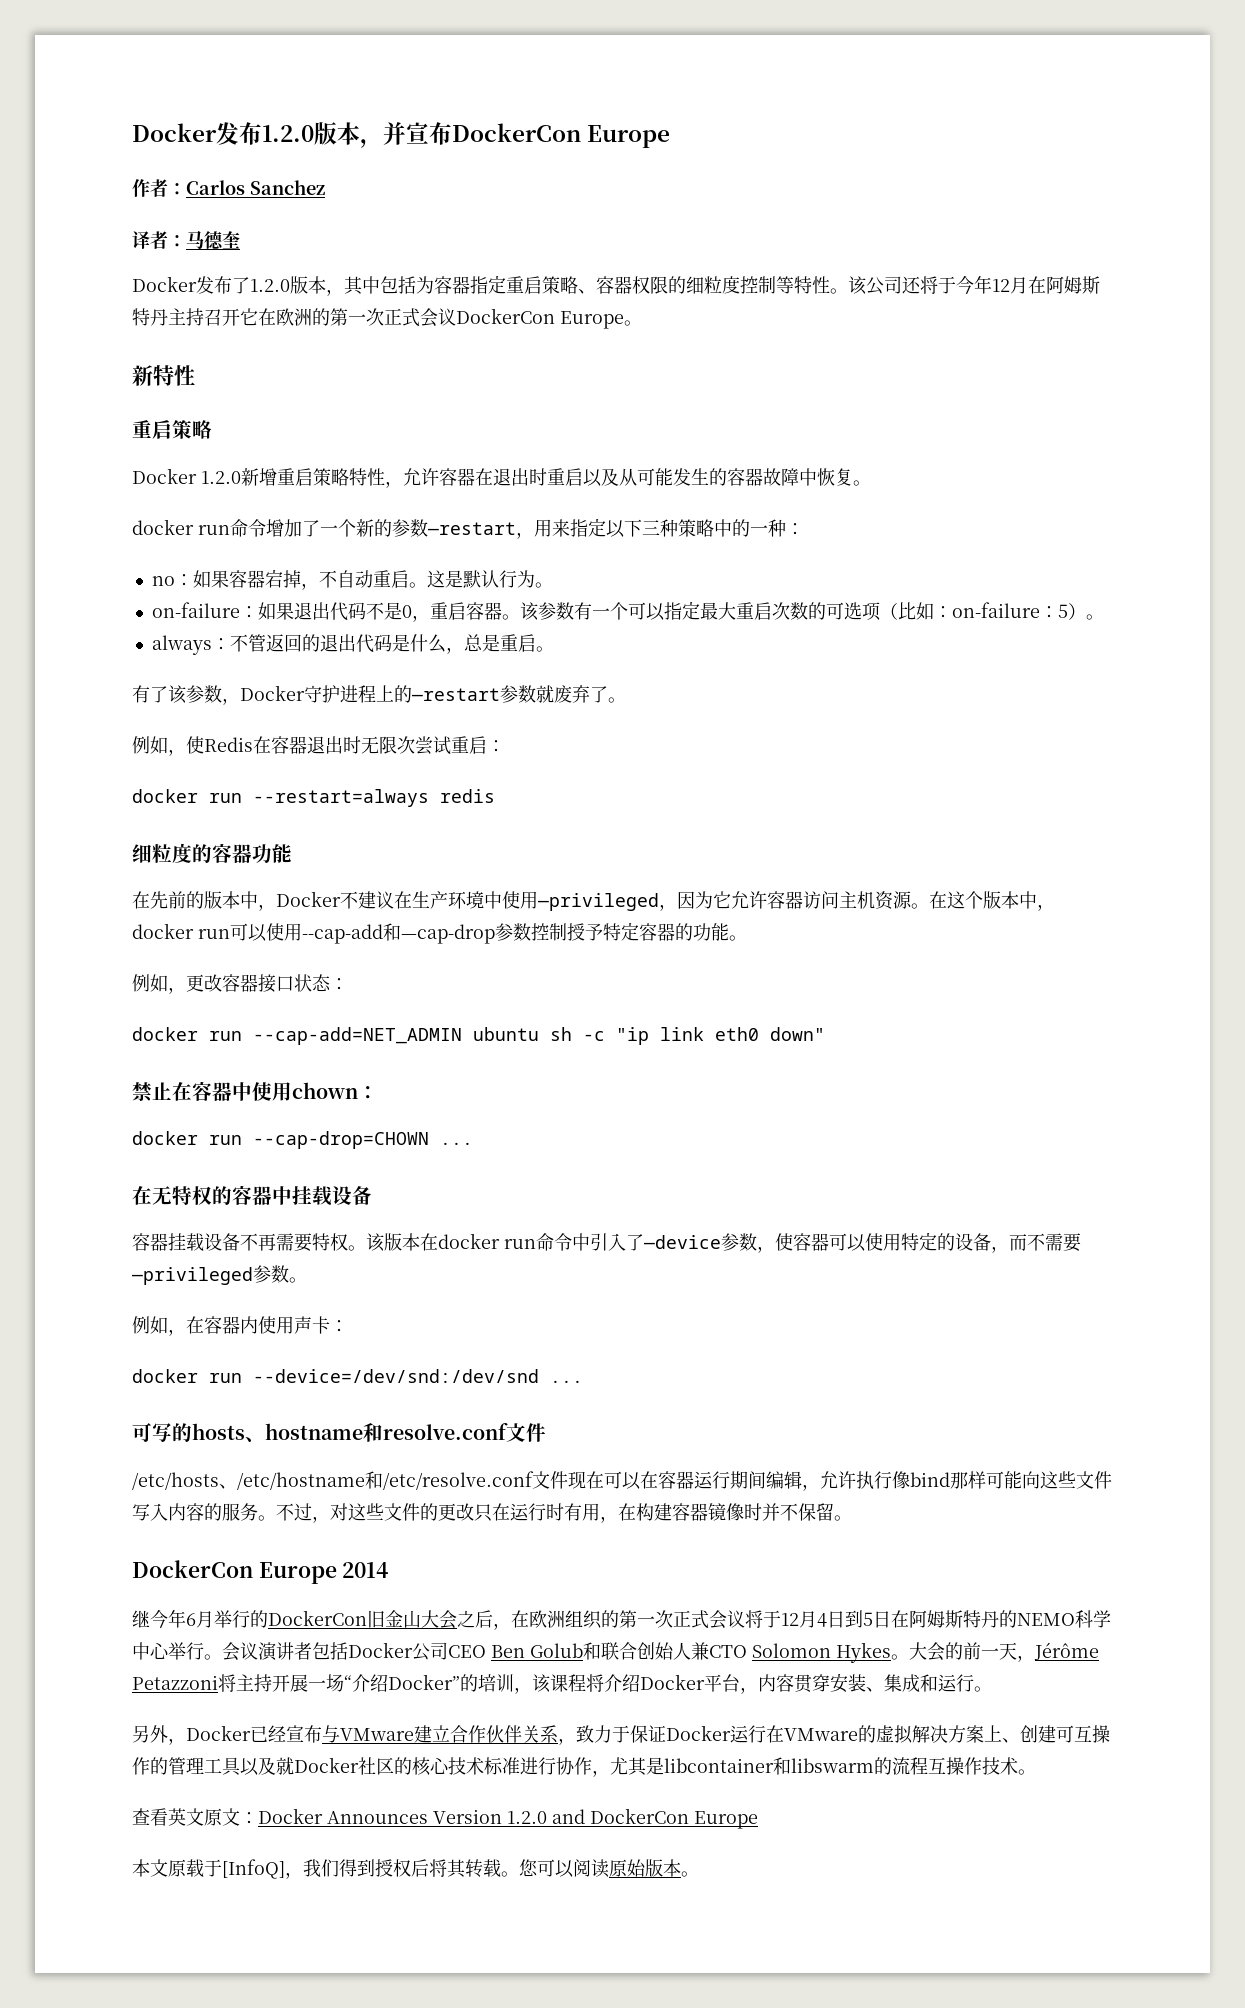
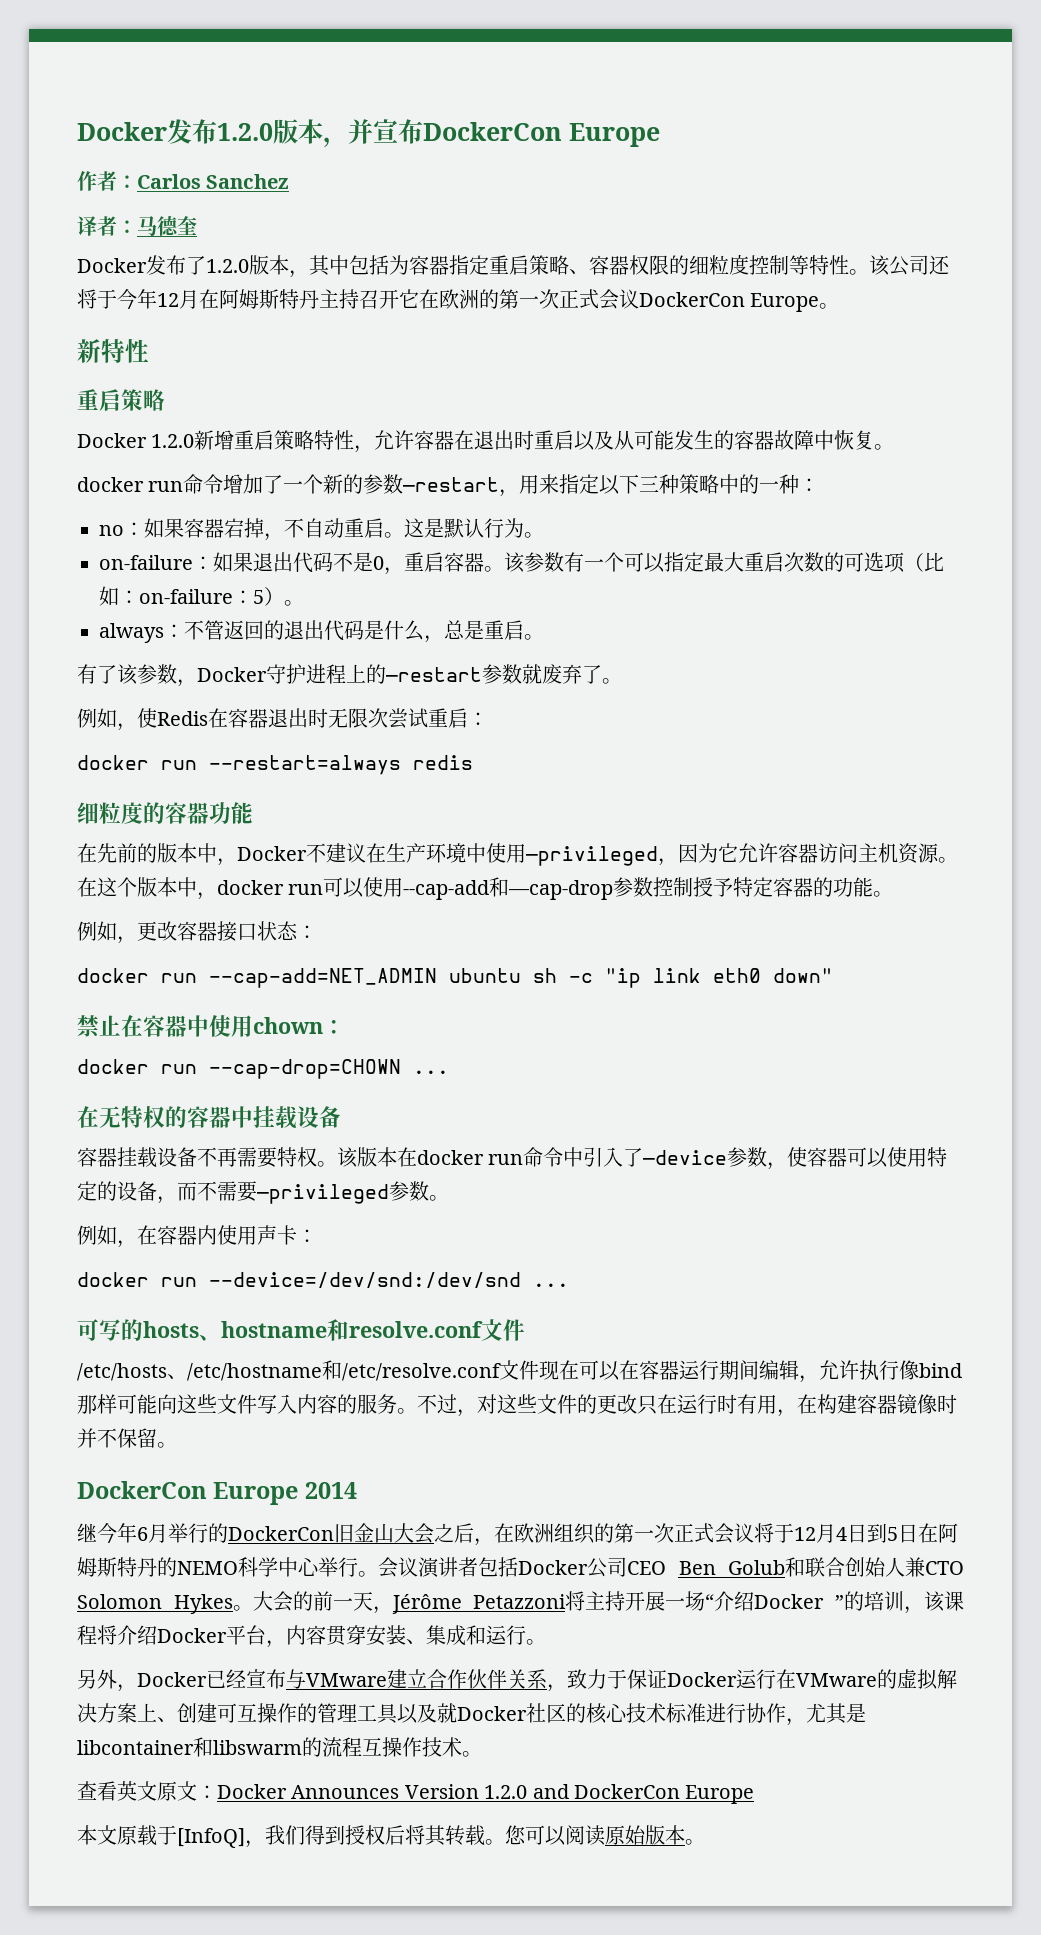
[388,1674,460,1690] Docker” -> [754,1594,844,1609] Docker ”

